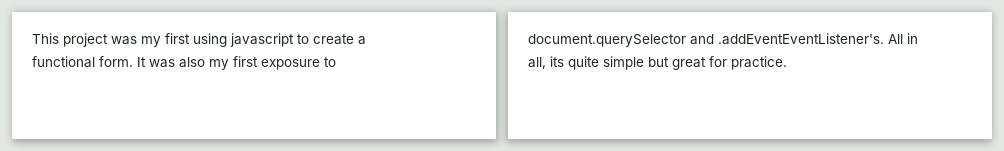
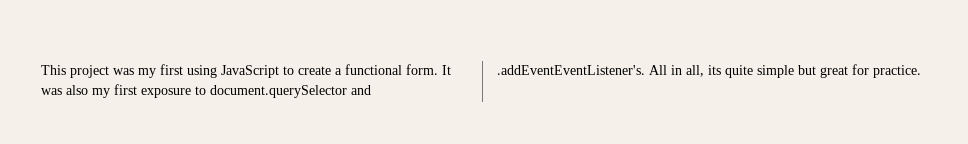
[230,33,294,47] javascript -> [221,65,279,78] JavaScript

